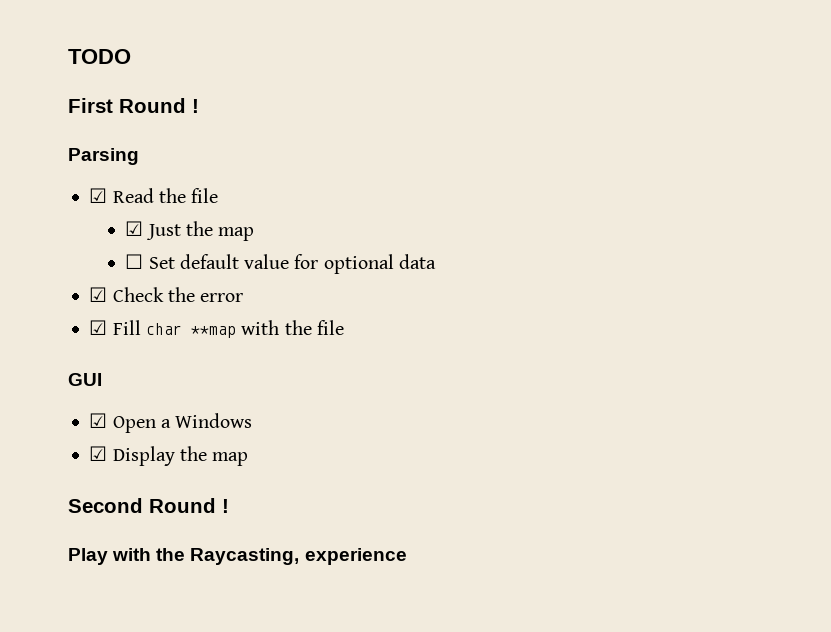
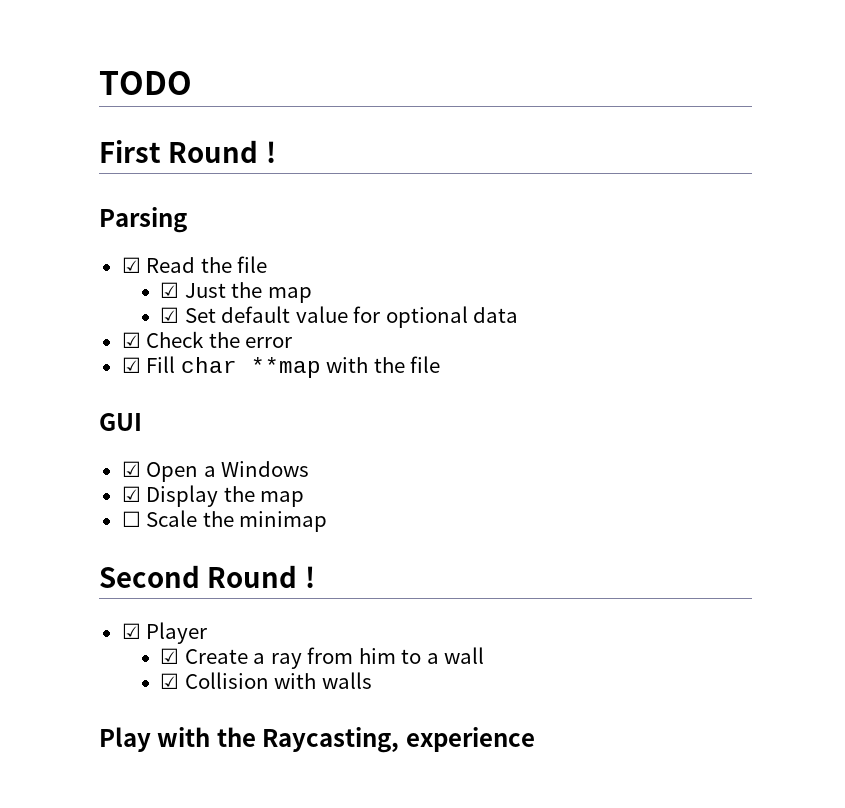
[125,254,144,269] ☐ -> [159,307,179,323] ☑
(249, 459) none -> [121,510,328,532] // ☐ Scale the minimap
(229, 506) none -> [121,622,208,644] [159,647,485,669] [159,672,372,689] // ☑ Player // ☑ Create a ray from him to a wall // ☑ Collision with walls

